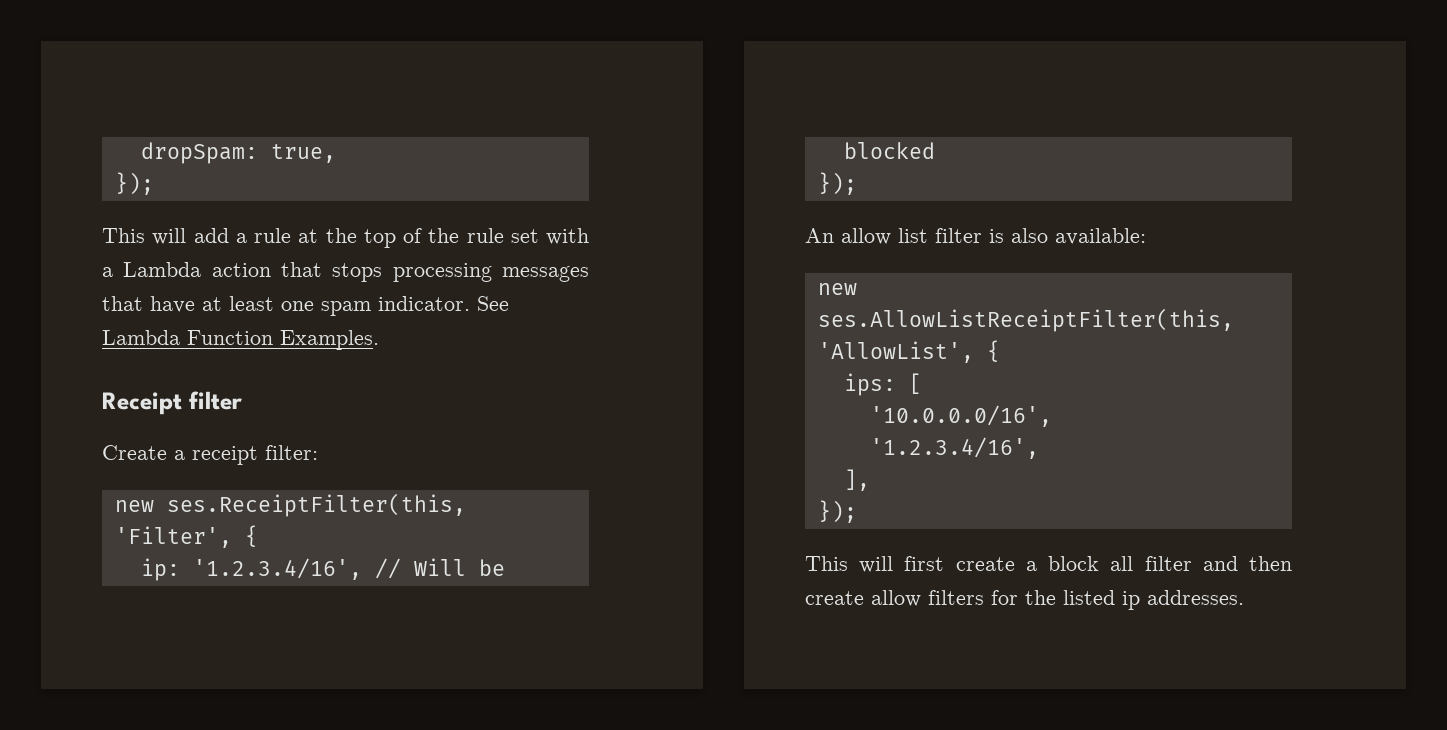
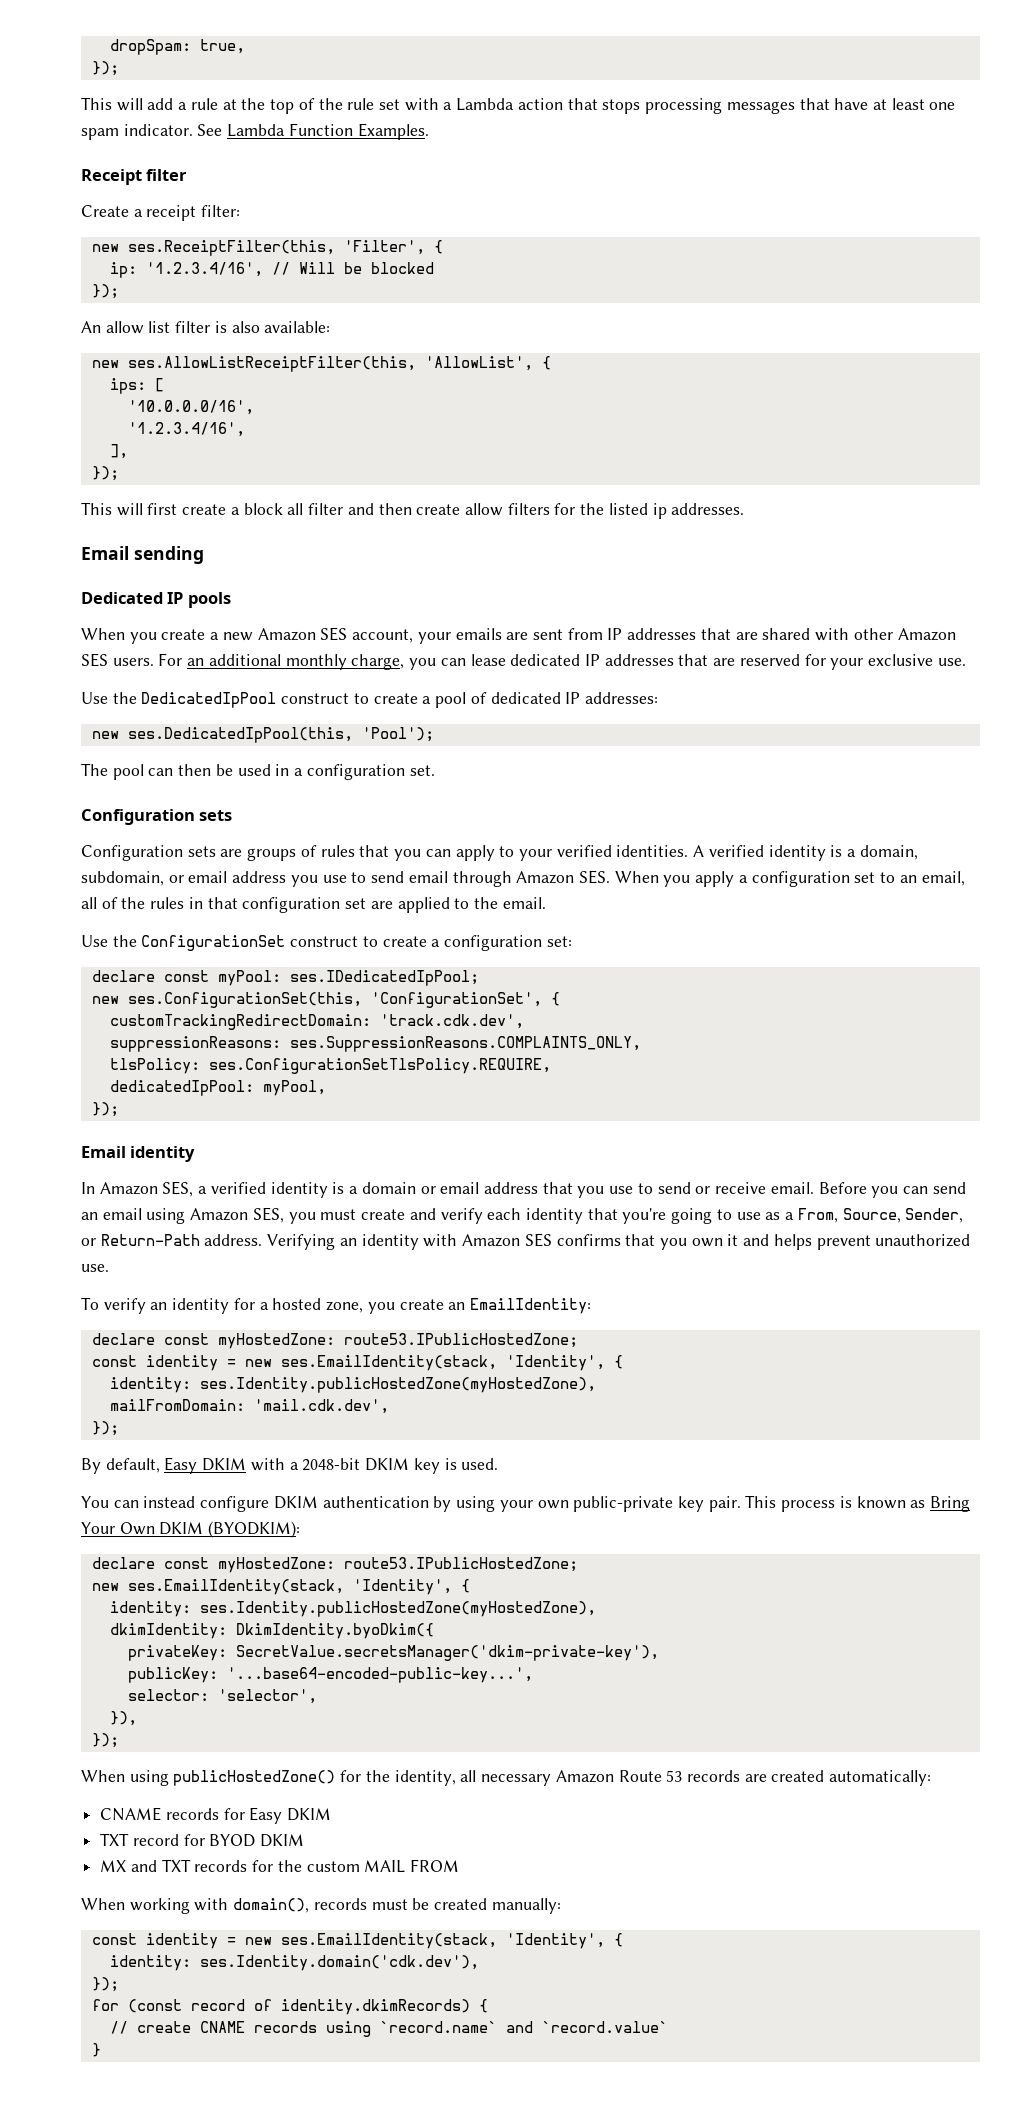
(1244, 597) none -> [81,546,204,564] [81,592,231,608] [81,627,956,644] [81,653,966,670] [81,692,658,708] [91,727,434,743] [81,763,435,780] [81,809,233,825] [81,845,918,861] [81,870,965,887] [81,897,546,913] [81,935,572,951] [91,970,479,986] [91,992,560,1008] [109,1014,524,1030] [109,1036,641,1052] [109,1058,551,1074] [109,1080,326,1096] [91,1102,119,1117] [81,1146,196,1162] [81,1181,966,1198] [81,1207,964,1224] [81,1233,971,1250] [81,1264,109,1272] [81,1297,591,1314] [91,1333,578,1349] [91,1355,623,1371] [109,1377,596,1393] [109,1399,389,1414] [91,1421,119,1436] [81,1457,499,1474] [81,1495,971,1512] [81,1521,301,1538] [91,1557,578,1573] [91,1579,470,1595] [109,1601,596,1617] [109,1623,434,1639] [127,1645,659,1661] [127,1667,533,1683] [127,1689,317,1704] [109,1711,137,1726] [91,1733,119,1748] [81,1770,932,1786] [100,1807,332,1824] [100,1833,305,1847] [100,1859,460,1873] [81,1898,561,1914] [91,1933,623,1949] [109,1955,479,1971] [91,1977,119,1992] [91,1999,488,2015] [109,2021,668,2037] [91,2043,101,2057] // Email sending // Dedicated IP pools // When you create a new Amazon SES account, your emails are sent from IP addresses that are shared with other Amazon SES users. For an additional monthly charge, you can lease dedicated IP addresses that are reserved for your exclusive use. // Use the DedicatedIpPool construct to create a pool of dedicated IP addresses: // new ses.DedicatedIpPool(this, 'Pool'); // The pool can then be used in a configuration set. // Configuration sets // Configuration sets are groups of rules that you can apply to your verified identities. A verified identity is a domain, subdomain, or email address you use to send email through Amazon SES. When you apply a configuration set to an email, all of the rules in that configuration set are applied to the email. // Use the ConfigurationSet construct to create a configuration set: // declare const myPool: ses.IDedicatedIpPool; // new ses.ConfigurationSet(this, 'ConfigurationSet', { // customTrackingRedirectDomain: 'track.cdk.dev', // suppressionReasons: ses.SuppressionReasons.COMPLAINTS_ONLY, // tlsPolicy: ses.ConfigurationSetTlsPolicy.REQUIRE, // dedicatedIpPool: myPool, // }); // Email identity // In Amazon SES, a verified identity is a domain or email address that you use to send or receive email. Before you can send an email using Amazon SES, you must create and verify each identity that you're going to use as a From, Source, Sender, or Return-Path address. Verifying an identity with Amazon SES confirms that you own it and helps prevent unauthorized use. // To verify an identity for a hosted zone, you create an EmailIdentity: // declare const myHostedZone: route53.IPublicHostedZone; // const identity = new ses.EmailIdentity(stack, 'Identity', { // identity: ses.Identity.publicHostedZone(myHostedZone), // mailFromDomain: 'mail.cdk.dev', // }); // By default, Easy DKIM with a 2048-bit DKIM key is used. // You can instead configure DKIM authentication by using your own public-private key pair. This process is known as Bring Your Own DKIM (BYODKIM): // declare const myHostedZone: route53.IPublicHostedZone; // new ses.EmailIdentity(stack, 'Identity', { // identity: ses.Identity.publicHostedZone(myHostedZone), // dkimIdentity: DkimIdentity.byoDkim({ // privateKey: SecretValue.secretsManager('dkim-private-key'), // publicKey: '...base64-encoded-public-key...', // selector: 'selector', // }), // }); // When using publicHostedZone() for the identity, all necessary Amazon Route 53 records are created automatically: // CNAME records for Easy DKIM // TXT record for BYOD DKIM // MX and TXT records for the custom MAIL FROM // When working with domain(), records must be created manually: // const identity = new ses.EmailIdentity(stack, 'Identity', { // identity: ses.Identity.domain('cdk.dev'), // }); // for (const record of identity.dkimRecords) { // // create CNAME records using `record.name` and `record.value` // }

